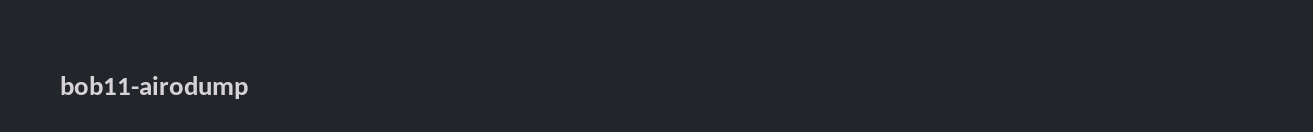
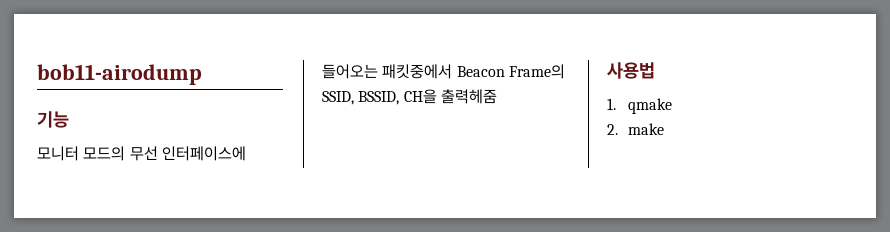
(248, 87) none -> [37,111,69,128] [37,146,246,161] [322,64,565,79] [322,89,497,105] [607,62,655,79] [607,98,673,114] [607,123,665,135] // 기능 // 모니터 모드의 무선 인터페이스에 들어오는 패킷중에서 Beacon Frame의 SSID, BSSID, CH을 출력헤줌 // 사용법 // 1. qmake // 2. make

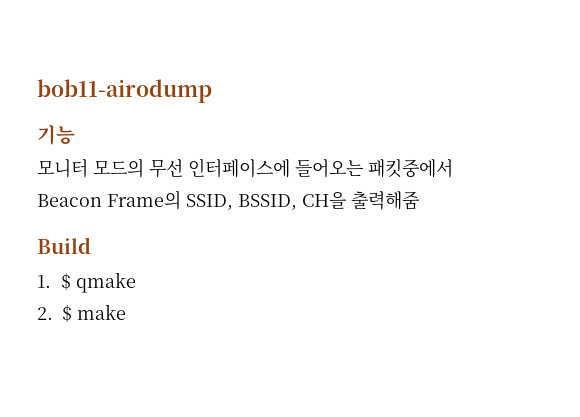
[440,89,497,104] [607,62,655,79] 출력헤줌 // 사용법 -> [351,191,419,210] [37,237,91,254] 출력해줌 // Build
(616, 104) none -> [60,273,71,290] $
(618, 129) none -> [62,305,72,322] $

